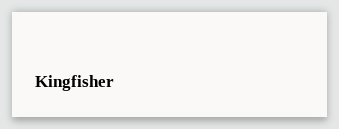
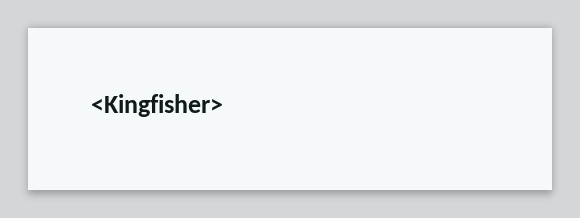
[35,75,114,91] Kingfisher -> [91,94,223,117] <Kingfisher>

